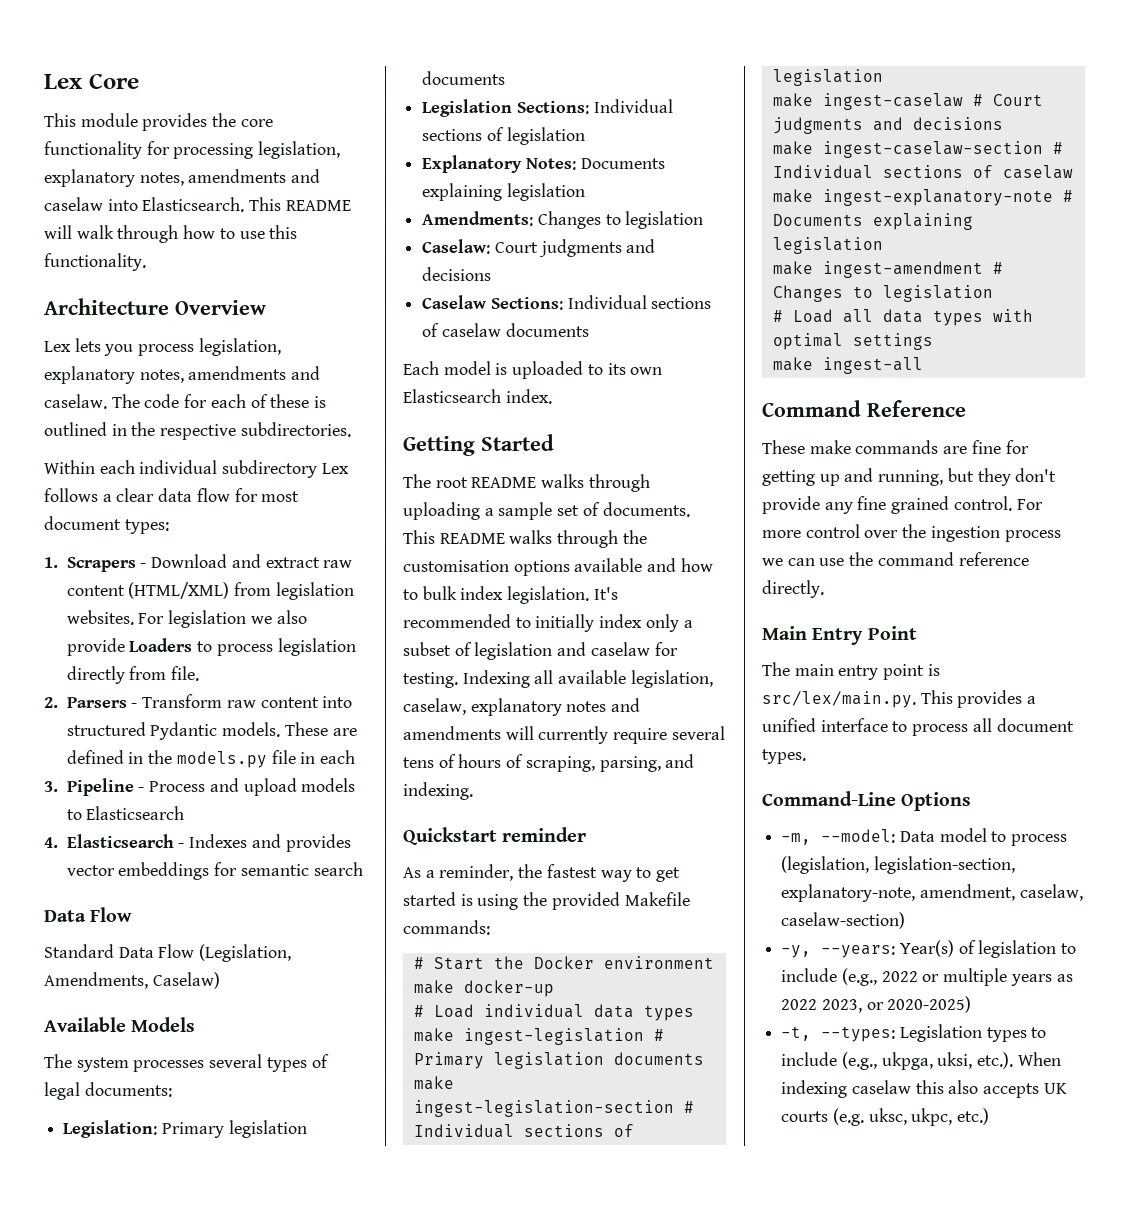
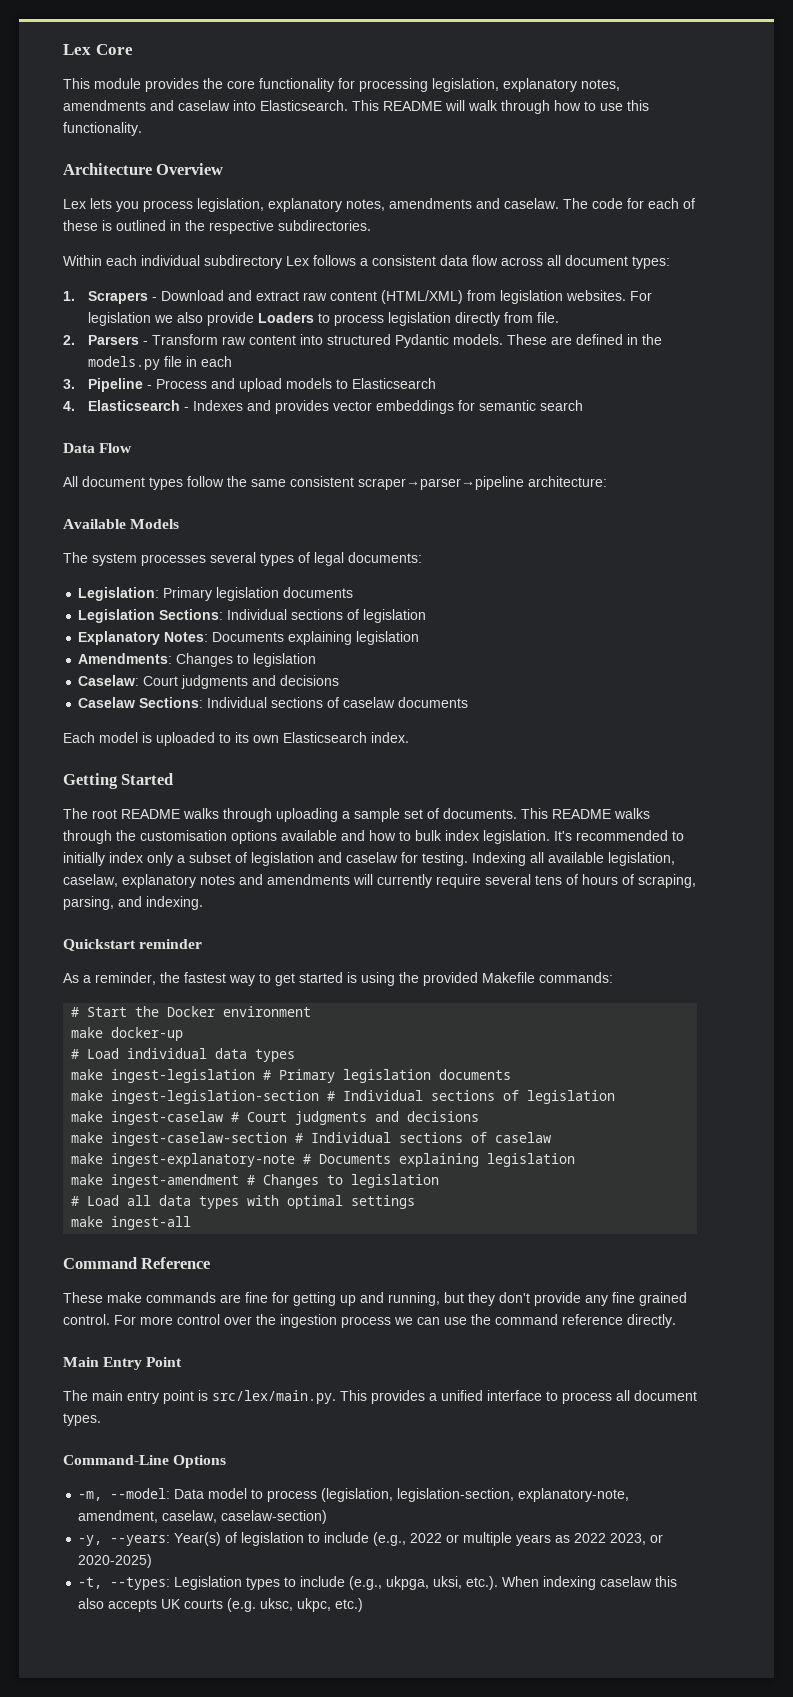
[116,488,155,502] clear -> [372,255,436,266] consistent
[234,488,300,502] for most -> [501,255,561,266] across all
[44,944,292,962] [44,972,220,989] Standard Data Flow (Legislation, Amendments, Caselaw) -> [63,476,607,490] All document types follow the same consistent scraper→parser→pipeline architecture:

